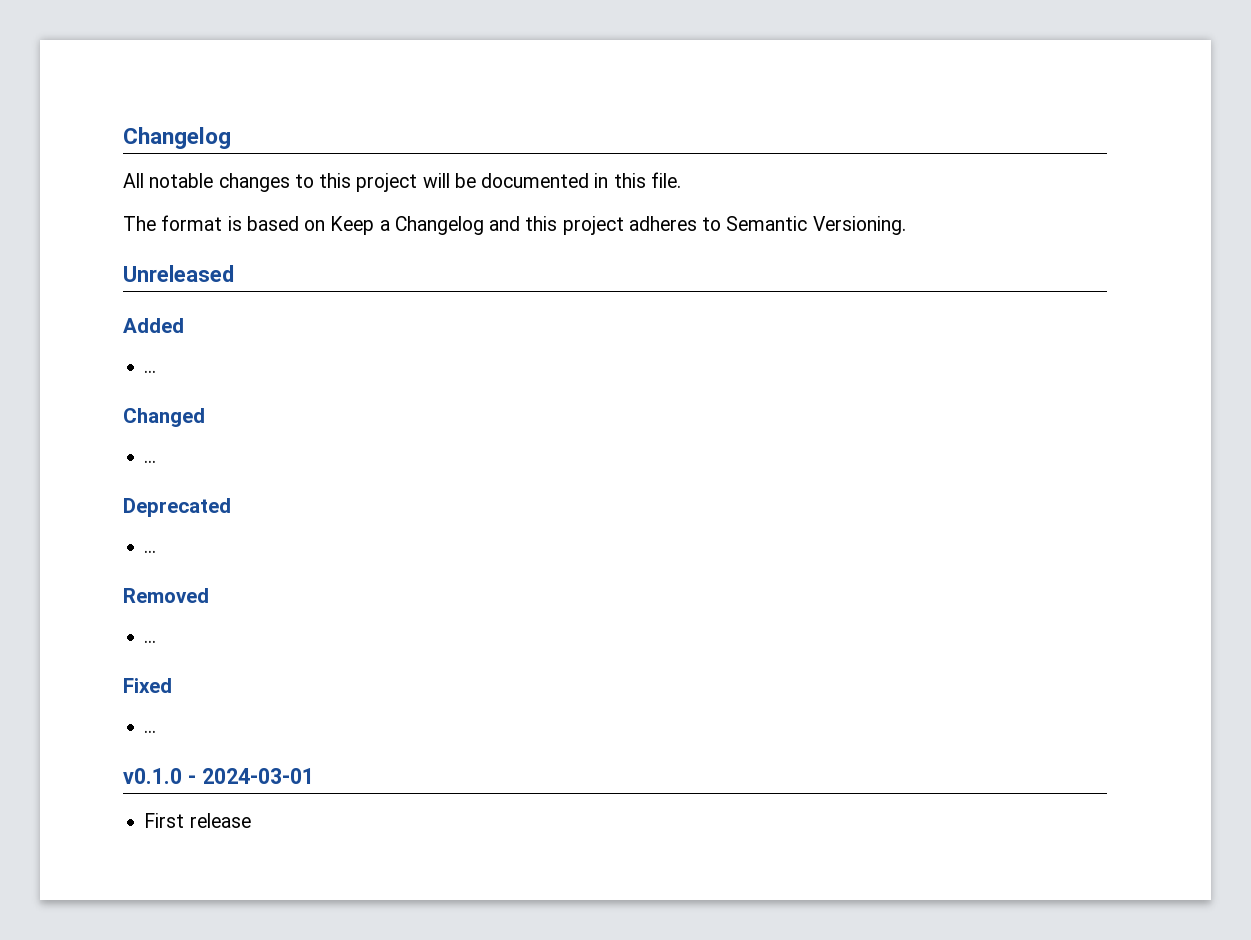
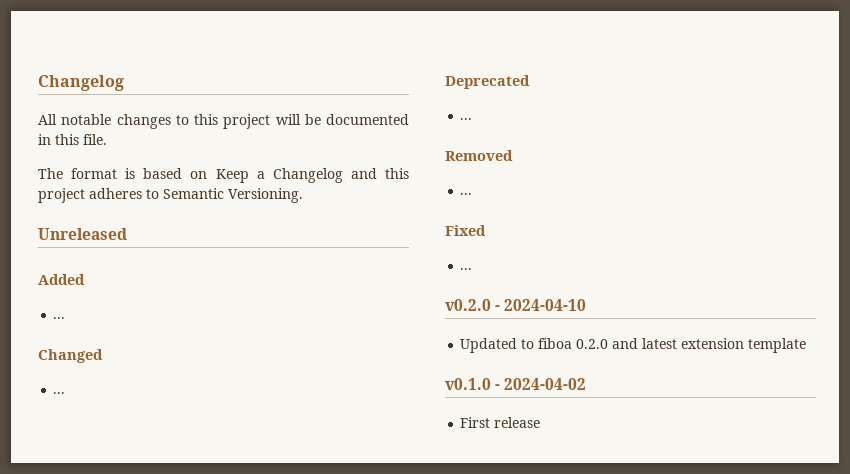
(157, 731) none -> [445,299,587,311] [460,338,807,353] // v0.2.0 - 2024-04-10 // Updated to fiboa 0.2.0 and latest extension template
[201,768,314,784] 2024-03-01 -> [504,378,587,390] 2024-04-02

